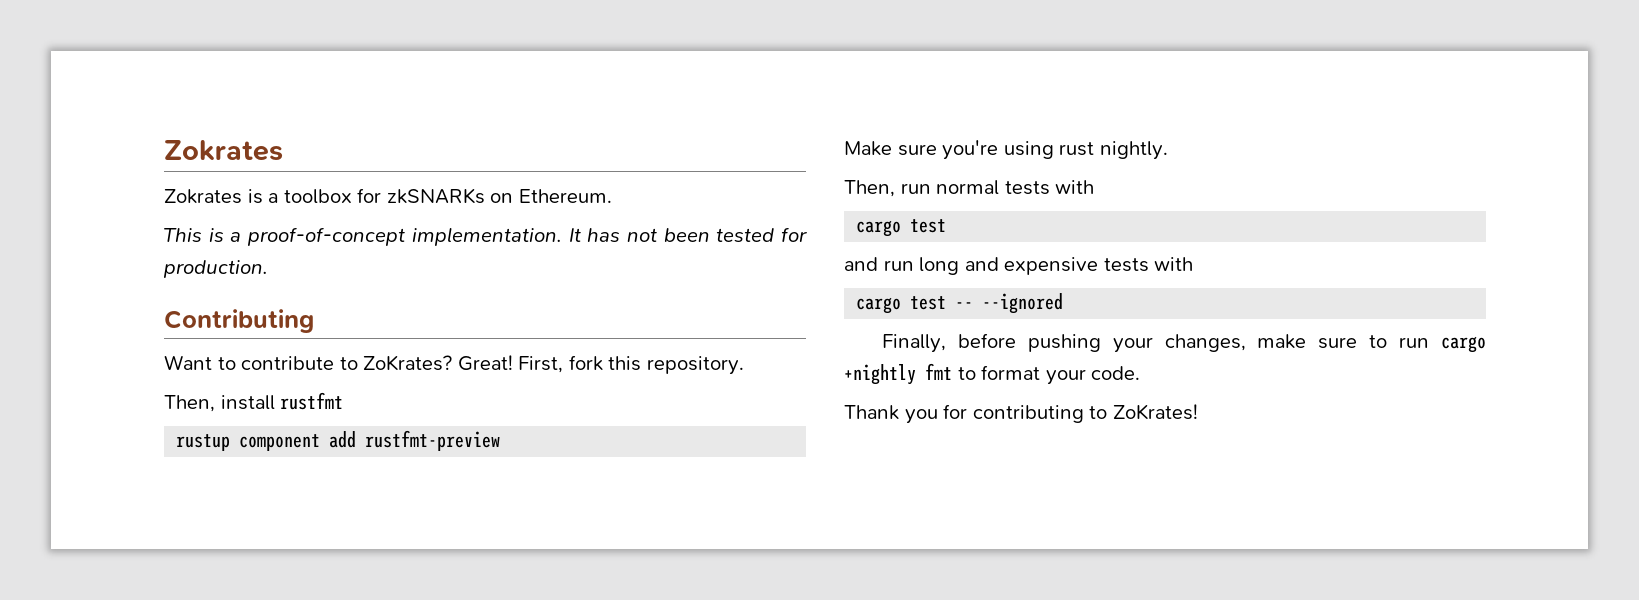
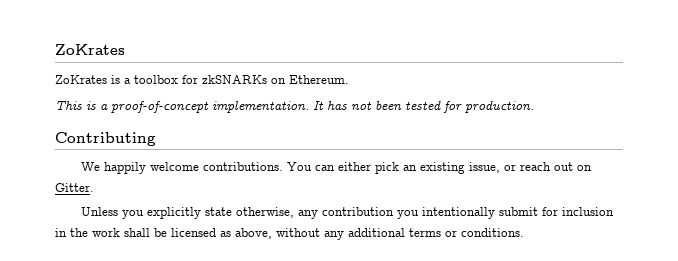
[164,140,283,161] [164,189,242,204] Zokrates // Zokrates -> [55,44,125,55] [55,75,107,84] ZoKrates // ZoKrates
[164,355,744,375] [164,392,344,412] [176,430,501,451] [844,140,1168,160] [844,180,1095,197] [856,219,947,237] [844,257,1194,275] [856,293,1064,314] [882,333,1486,353] [844,363,1141,385] [844,404,1198,424] Want to contribute to ZoKrates? Great! First, fork this repository. // Then, install rustfmt // rustup component add rustfmt-preview // Make sure you're using rust nightly. // Then, run normal tests with // cargo test // and run long and expensive tests with // cargo test -- --ignored // Finally, before pushing your changes, make sure to run cargo +nightly fmt to format your code. // Thank you for contributing to ZoKrates! -> [80,162,592,174] [55,183,94,192] [80,207,614,219] [55,228,524,240] We happily welcome contributions. You can either pick an existing issue, or reach out on Gitter. // Unless you explicitly state otherwise, any contribution you intentionally submit for inclusion in the work shall be licensed as above, without any additional terms or conditions.

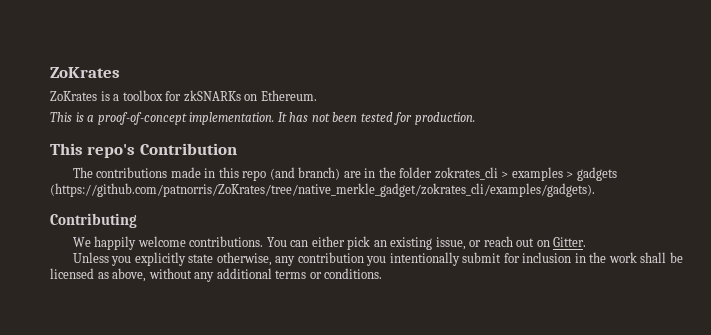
(534, 107) none -> [50,143,237,158] [72,167,617,181] [50,183,595,197] // This repo's Contribution // The contributions made in this repo (and branch) are in the folder zokrates_cli > examples > gadgets (https://github.com/patnorris/ZoKrates/tree/native_merkle_gadget/zokrates_cli/examples/gadgets).

